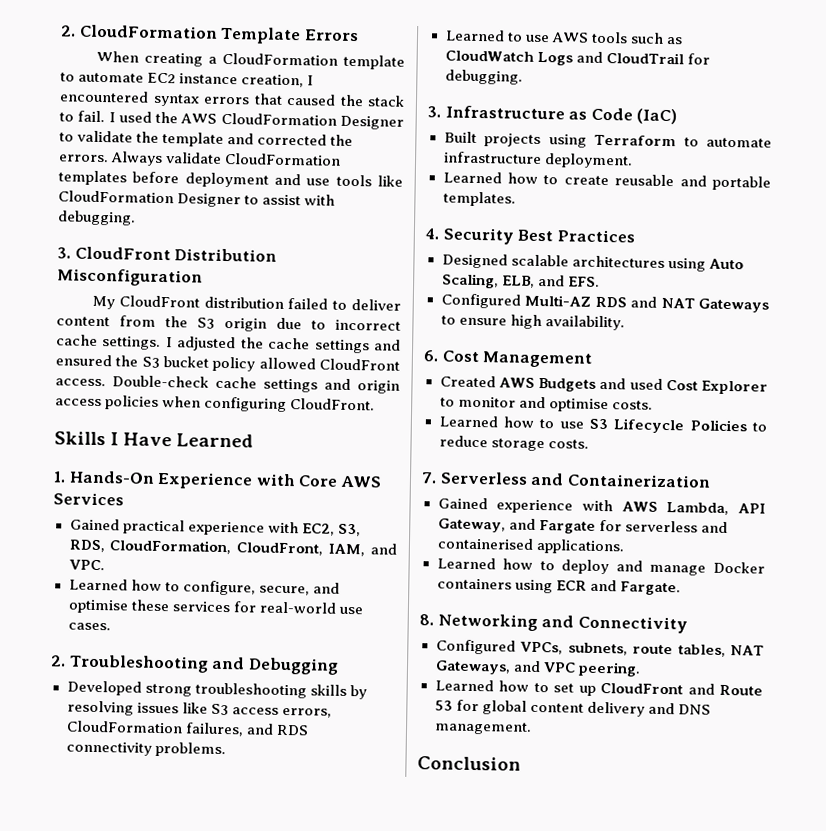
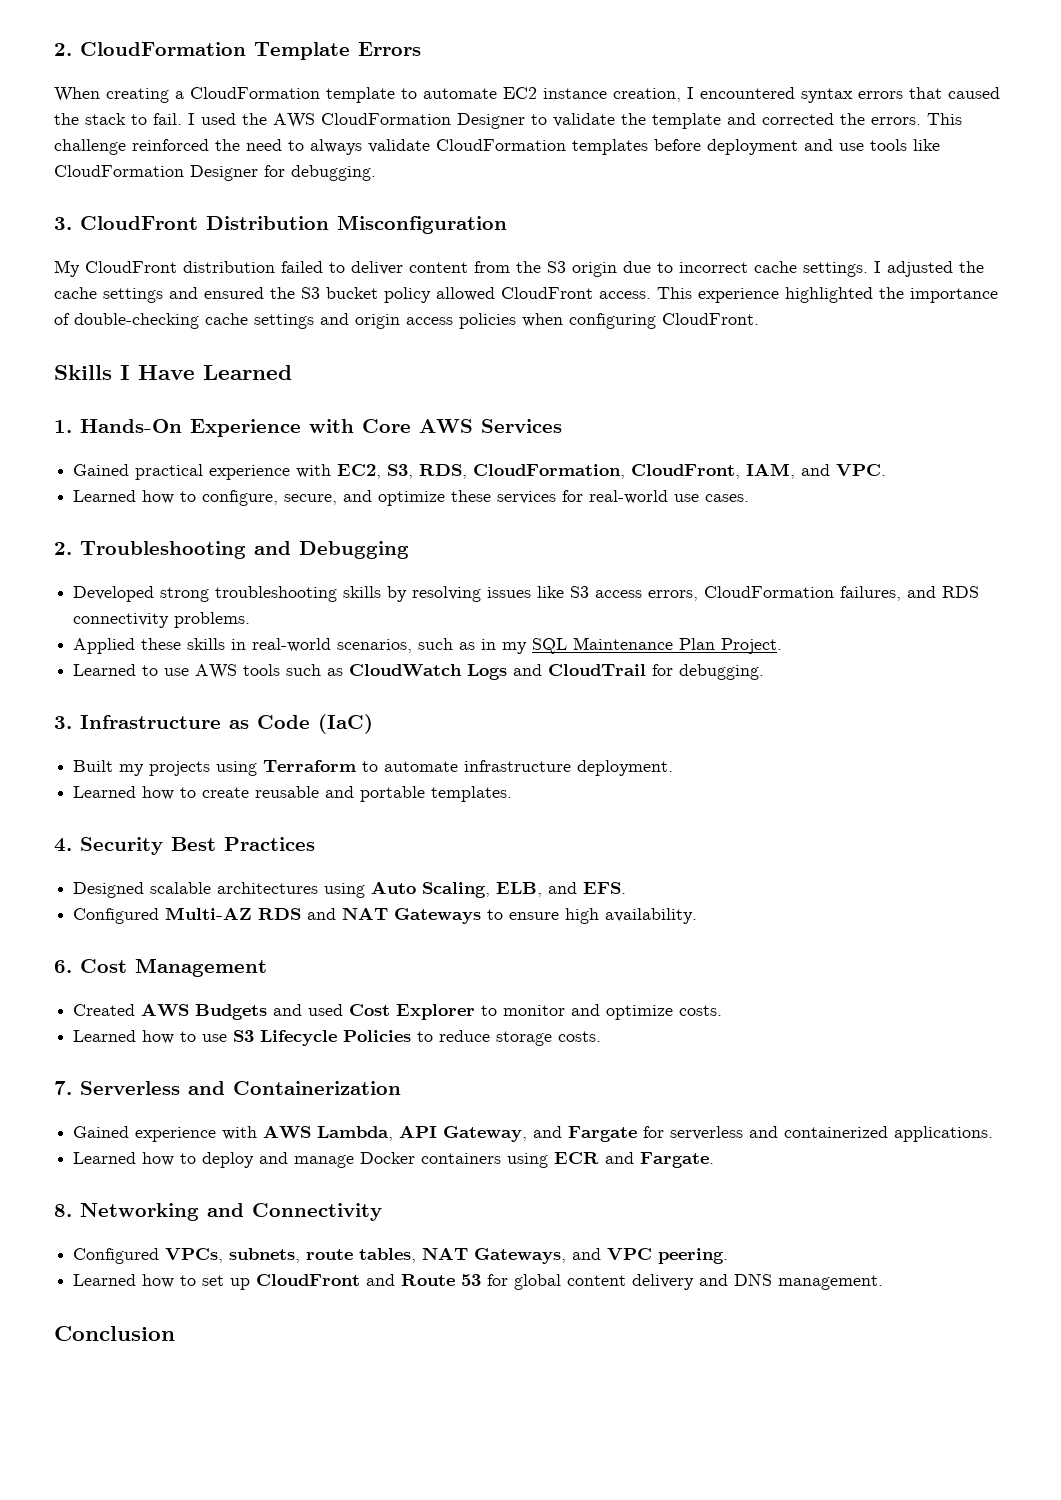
[110,151,164,166] Always -> [927,113,962,125] [54,139,362,155] This challenge reinforced the need to always
[244,194,336,206] to assist with -> [264,165,285,177] for
[112,375,209,388] Double-check -> [657,287,998,303] [54,313,199,329] This experience highlighted the importance of double-checking
[67,599,129,614] optimise -> [378,491,446,506] optimize
(226, 749) none -> [73,637,783,654] // Applied these skills in real-world scenarios, such as in my SQL Maintenance Plan Project.
(477, 137) none -> [119,764,145,776] my
[548,398,609,413] optimise -> [606,1005,674,1020] optimize
[436,537,534,550] containerised -> [784,1126,889,1138] containerized

